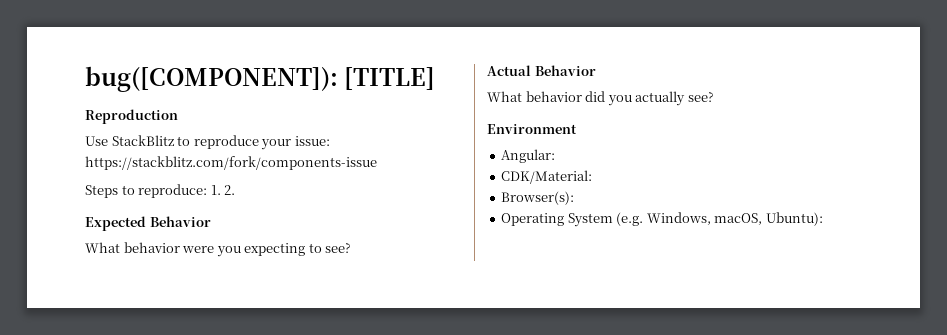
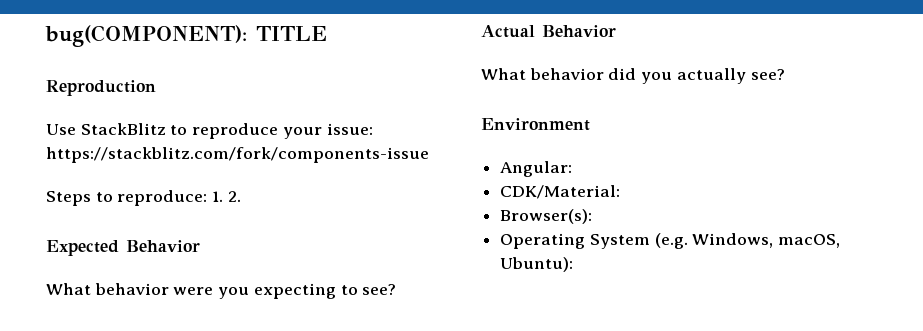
[85,66,436,92] bug([COMPONENT]): [TITLE] -> [45,25,327,47] bug(COMPONENT): TITLE

